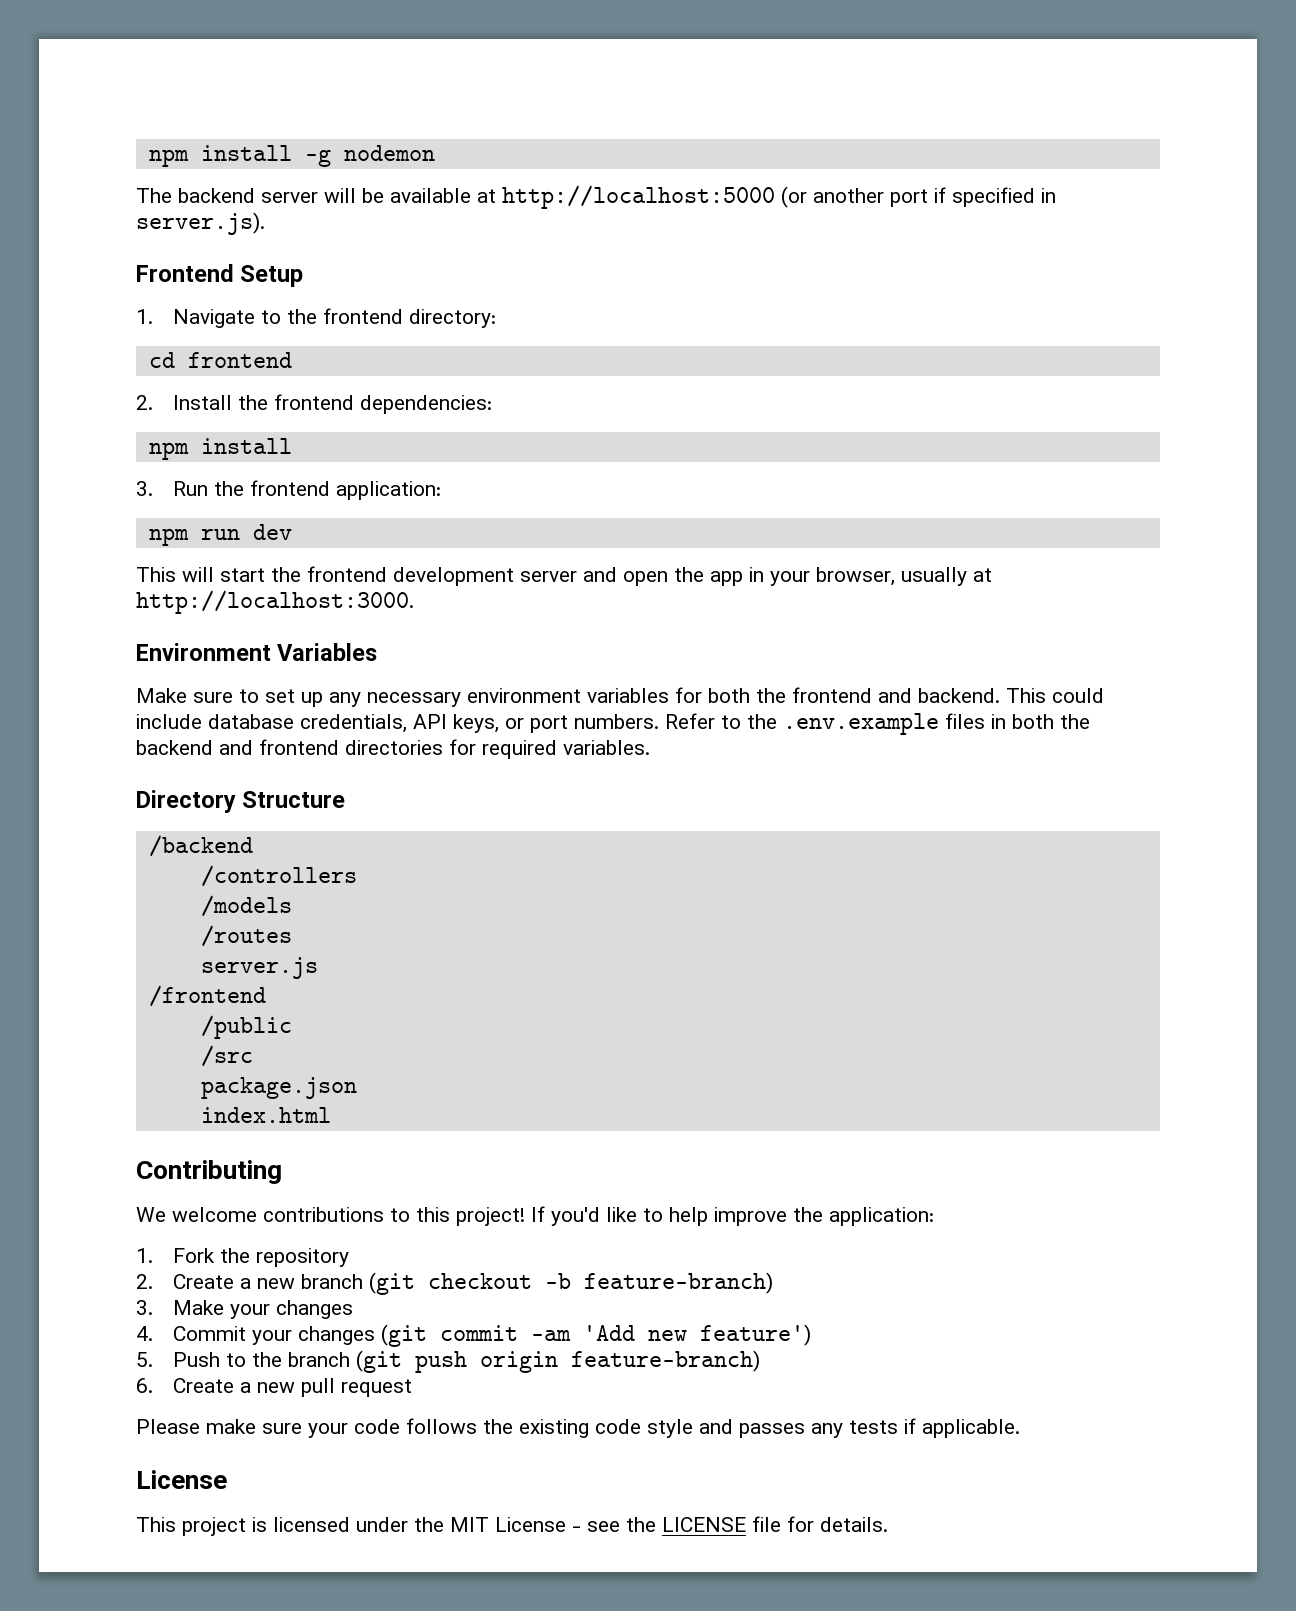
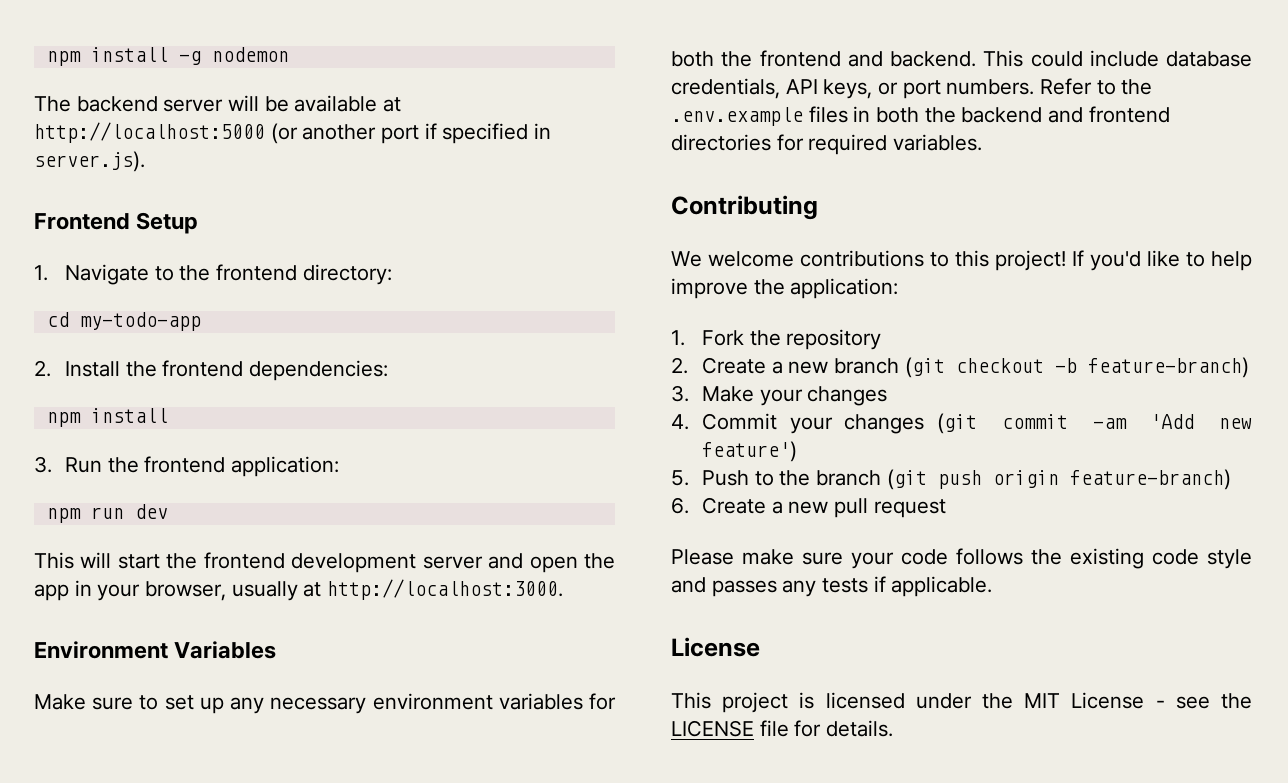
[187,352,292,368] frontend -> [79,312,201,331] my-todo-app
[136,790,346,813] [148,835,253,857] [200,865,357,887] [200,895,292,917] [200,925,292,947] [200,957,318,979] [148,985,266,1007] [200,1015,292,1039] [200,1045,253,1067] [200,1077,357,1099] [200,1107,331,1123] // Directory Structure // /backend // /controllers // /models // /routes // server.js // /frontend // /public // /src // package.json // index.html -> (983, 142) none

